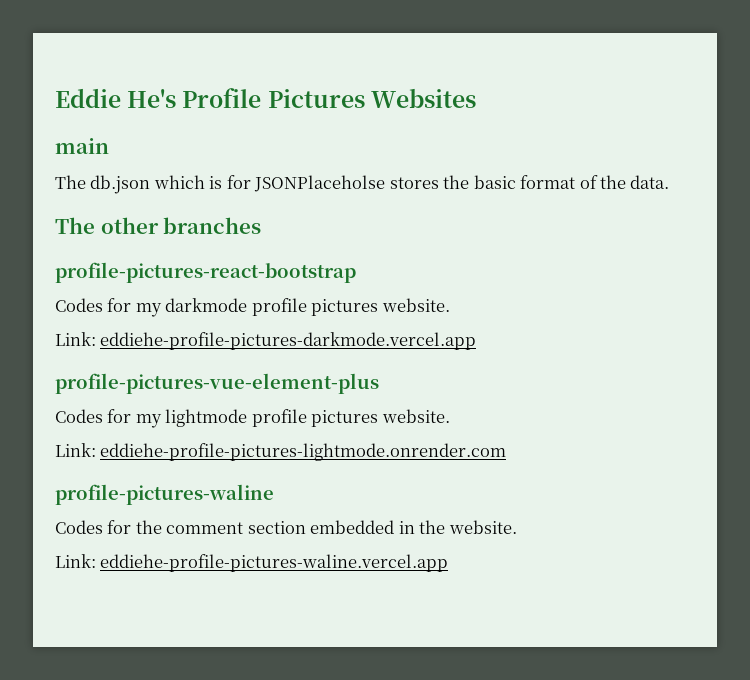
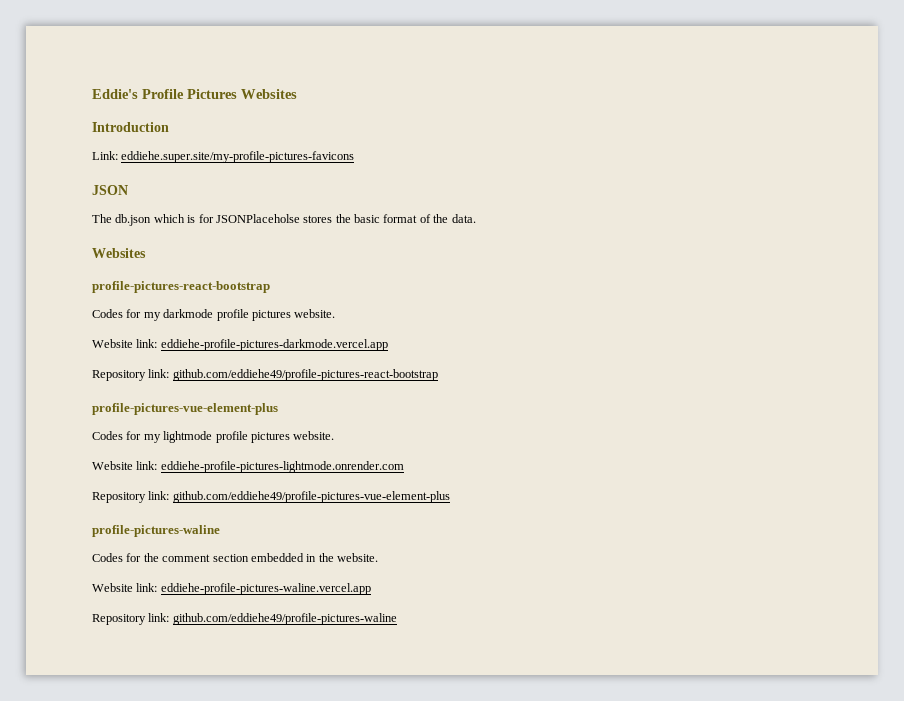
[55,88,177,108] Eddie He's -> [92,89,138,99] Eddie's
[55,138,109,154] main -> [92,122,169,132] [92,151,355,163] [92,185,128,195] Introduction // Link: eddiehe.super.site/my-profile-pictures-favicons // JSON
[55,217,262,234] The other branches -> [92,248,146,258] Websites
[55,332,96,346] Link: -> [92,339,158,348] Website link:
(477, 341) none -> [92,369,438,381] // Repository link: github.com/eddiehe49/profile-pictures-react-bootstrap
[55,443,96,457] Link: -> [92,461,158,470] Website link:
(507, 452) none -> [92,491,450,503] // Repository link: github.com/eddiehe49/profile-pictures-vue-element-plus
[55,554,96,568] Link: -> [92,583,158,592] Website link:
(449, 563) none -> [92,613,397,625] // Repository link: github.com/eddiehe49/profile-pictures-waline

